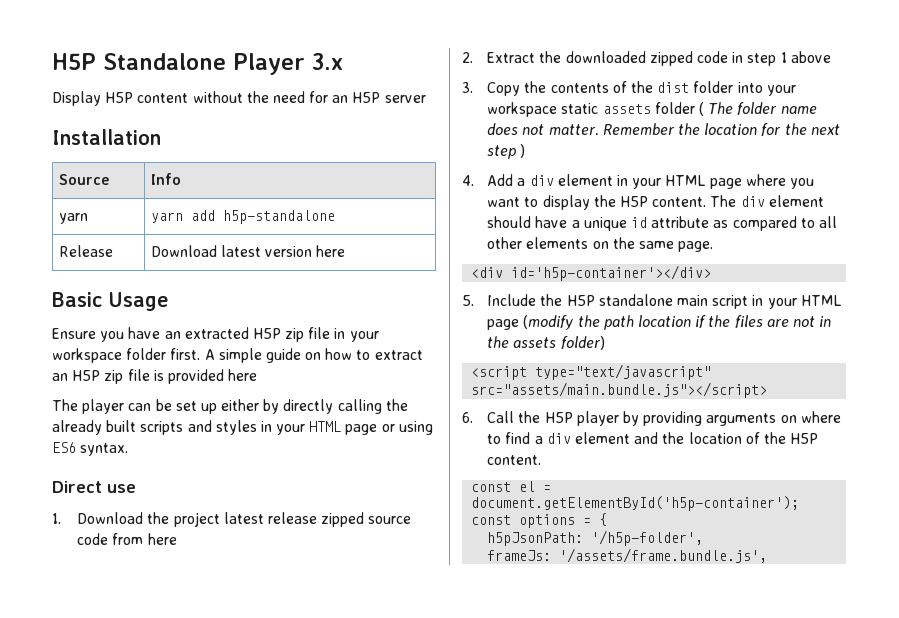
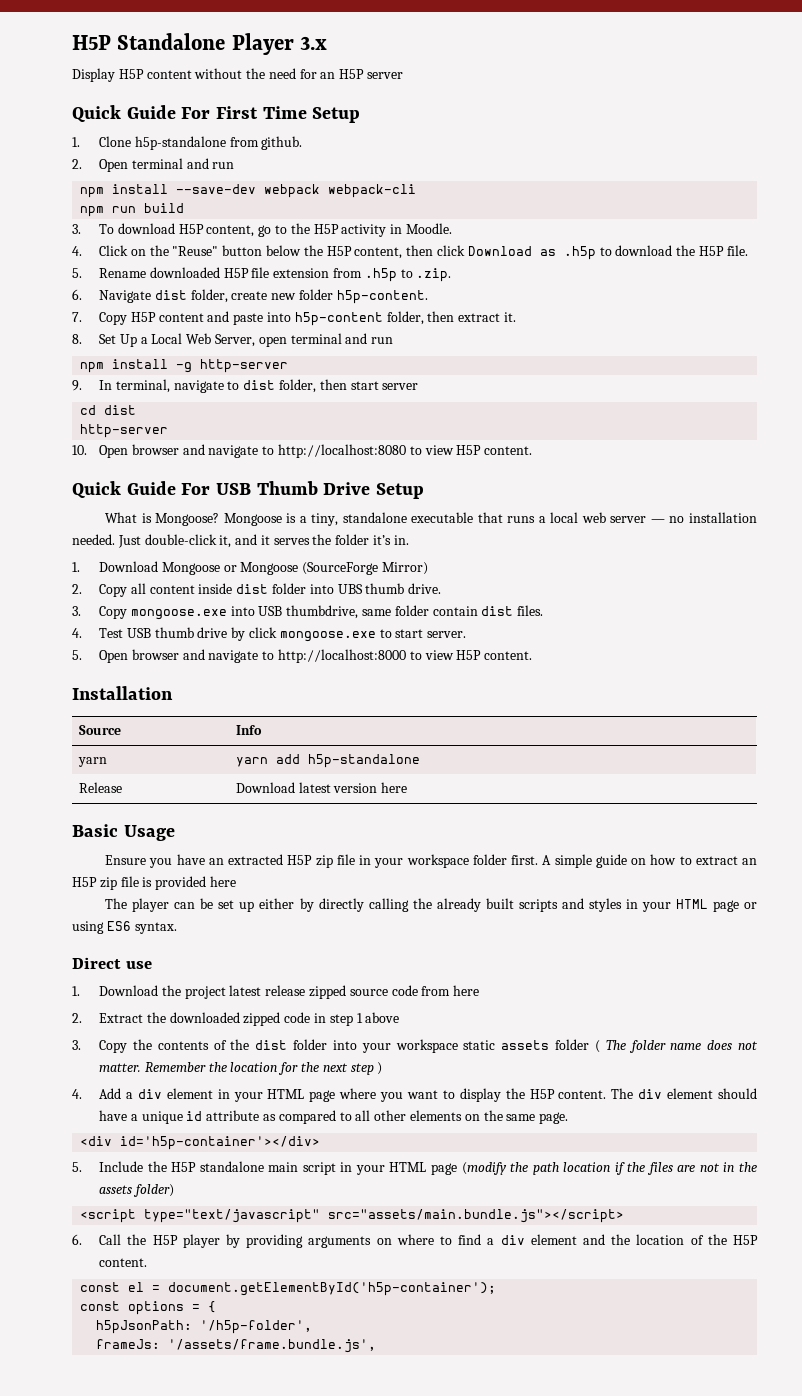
(426, 99) none -> [72,105,361,123] [72,136,303,150] [72,158,235,172] [80,184,417,198] [80,203,185,217] [72,223,452,237] [72,245,748,260] [72,267,452,282] [72,289,428,304] [72,311,516,326] [72,333,394,347] [80,359,289,373] [72,379,419,393] [80,405,137,415] [80,424,169,438] [72,444,533,458] [72,481,425,499] [105,512,758,526] [72,534,409,548] [72,561,429,575] [72,583,442,597] [72,605,544,620] [72,627,467,642] [72,649,533,663] // Quick Guide For First Time Setup // 1. Clone h5p-standalone from github. // 2. Open terminal and run // npm install --save-dev webpack webpack-cli // npm run build // 3. To download H5P content, go to the H5P activity in Moodle. // 4. Click on the "Reuse" button below the H5P content, then click Download as .h5p to download the H5P file. // 5. Rename downloaded H5P file extension from .h5p to .zip. // 6. Navigate dist folder, create new folder h5p-content. // 7. Copy H5P content and paste into h5p-content folder, then extract it. // 8. Set Up a Local Web Server, open terminal and run // npm install -g http-server // 9. In terminal, navigate to dist folder, then start server // cd dist // http-server // 10. Open browser and navigate to http://localhost:8080 to view H5P content. // Quick Guide For USB Thumb Drive Setup // What is Mongoose? Mongoose is a tiny, standalone executable that runs a local web server — no installation needed. Just double-click it, and it serves the folder it’s in. // 1. Download Mongoose or Mongoose (SourceForge Mirror) // 2. Copy all content inside dist folder into UBS thumb drive. // 3. Copy mongoose.exe into USB thumbdrive, same folder contain dist files. // 4. Test USB thumb drive by click mongoose.exe to start server. // 5. Open browser and navigate to http://localhost:8000 to view H5P content.

